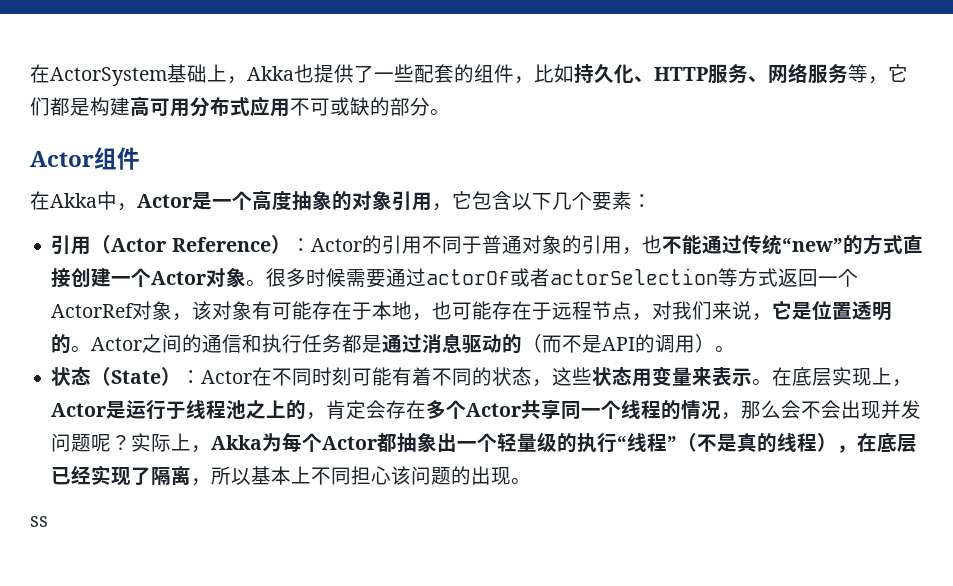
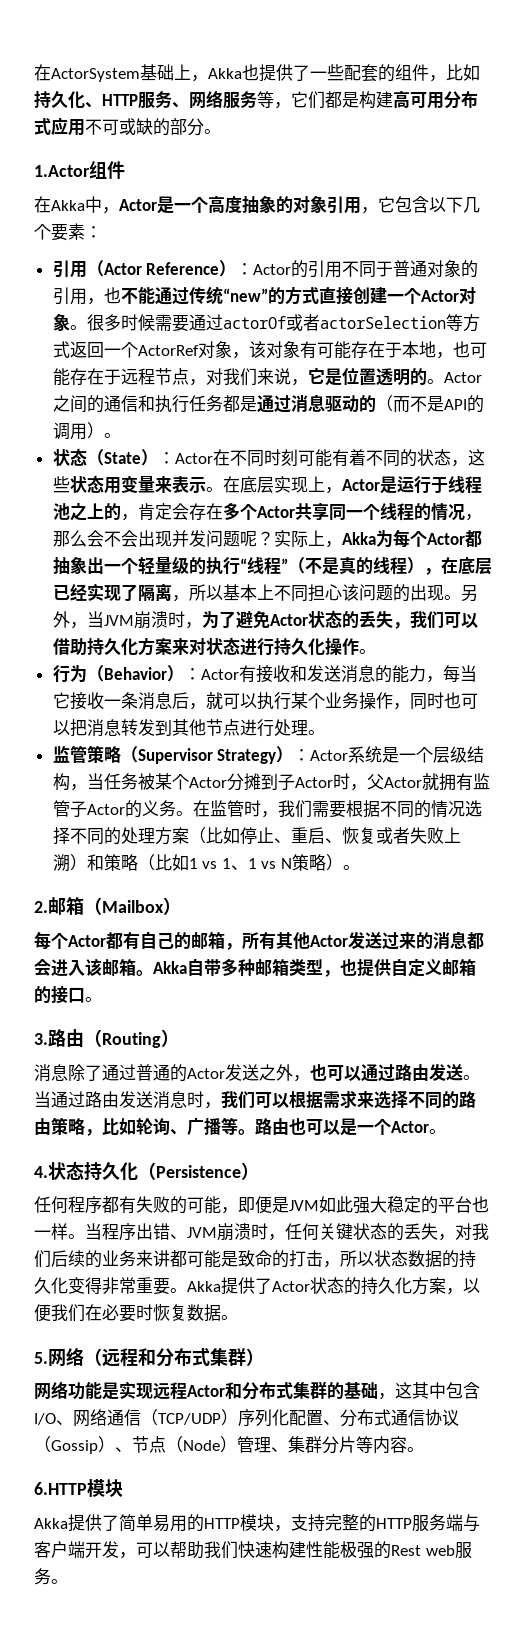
[30,151,94,167] Actor -> [34,165,90,177] 1.Actor
[30,516,48,527] // ss -> [460,585,478,602] [52,610,478,629] [52,637,376,656] [52,665,477,683] [52,692,478,710] [52,719,325,737] [52,745,485,764] [52,773,490,791] [52,800,482,818] [52,827,461,845] [52,854,361,871] [34,897,181,915] [34,931,484,950] [34,958,476,977] [34,986,102,1004] [34,1029,179,1048] [34,1063,480,1082] [34,1090,476,1109] [34,1117,446,1136] [34,1161,259,1181] [34,1196,489,1214] [34,1223,489,1241] [34,1250,476,1268] [34,1277,480,1295] [34,1304,238,1322] [34,1347,264,1367] [34,1381,480,1400] [34,1409,459,1427] [34,1436,424,1454] [34,1479,123,1497] [34,1514,480,1532] [34,1541,472,1559] [34,1568,68,1585] 另外，当JVM崩溃时，为了避免Actor状态的丢失，我们可以借助持久化方案来对状态进行持久化操作。 // 行为（Behavior）：Actor有接收和发送消息的能力，每当它接收一条消息后，就可以执行某个业务操作，同时也可以把消息转发到其他节点进行处理。 // 监管策略（Supervisor Strategy）：Actor系统是一个层级结构，当任务被某个Actor分摊到子Actor时，父Actor就拥有监管子Actor的义务。在监管时，我们需要根据不同的情况选择不同的处理方案（比如停止、重启、恢复或者失败上溯）和策略（比如1 vs 1、1 vs N策略）。 // 2.邮箱（Mailbox） // 每个Actor都有自己的邮箱，所有其他Actor发送过来的消息都会进入该邮箱。Akka自带多种邮箱类型，也提供自定义邮箱的接口。 // 3.路由（Routing） // 消息除了通过普通的Actor发送之外，也可以通过路由发送。当通过路由发送消息时，我们可以根据需求来选择不同的路由策略，比如轮询、广播等。路由也可以是一个Actor。 // 4.状态持久化（Persistence） // 任何程序都有失败的可能，即便是JVM如此强大稳定的平台也一样。当程序出错、JVM崩溃时，任何关键状态的丢失，对我们后续的业务来讲都可能是致命的打击，所以状态数据的持久化变得非常重要。Akka提供了Actor状态的持久化方案，以便我们在必要时恢复数据。 // 5.网络（远程和分布式集群） // 网络功能是实现远程Actor和分布式集群的基础，这其中包含I/O、网络通信（TCP/UDP）序列化配置、分布式通信协议（Gossip）、节点（Node）管理、集群分片等内容。 // 6.HTTP模块 // Akka提供了简单易用的HTTP模块，支持完整的HTTP服务端与客户端开发，可以帮助我们快速构建性能极强的Rest web服务。

